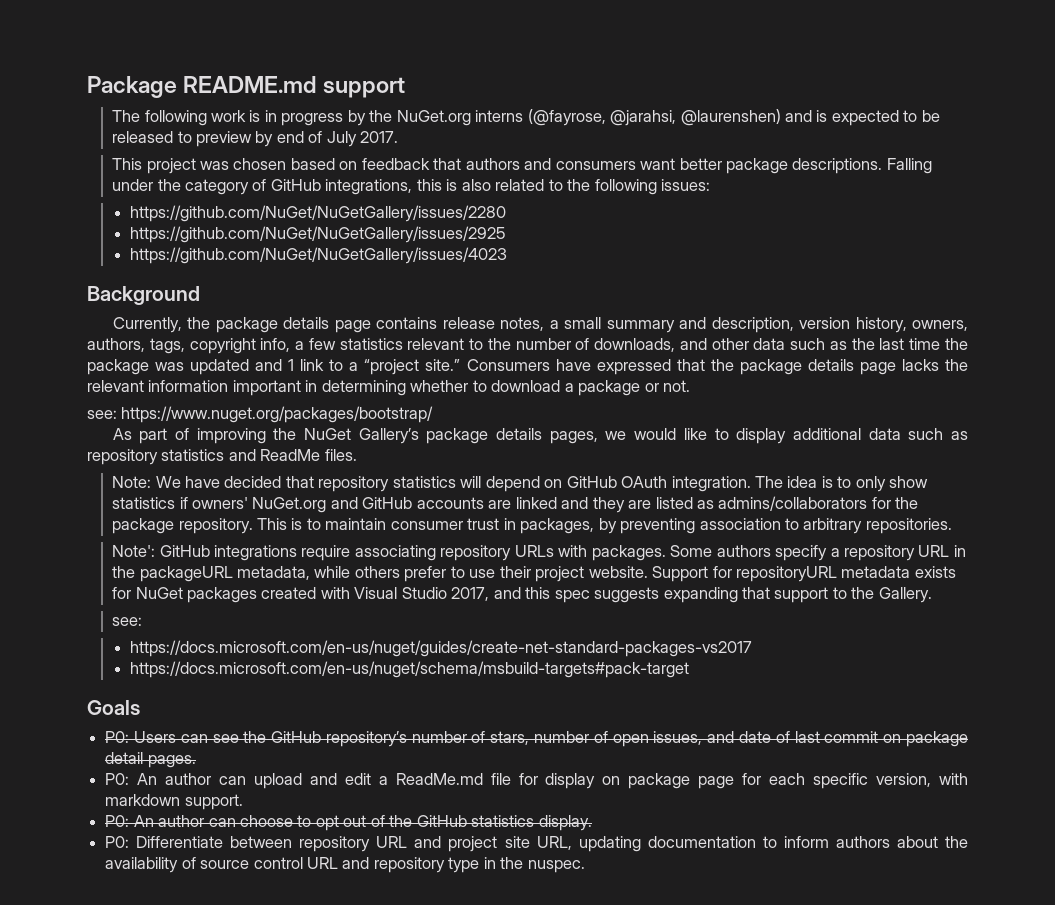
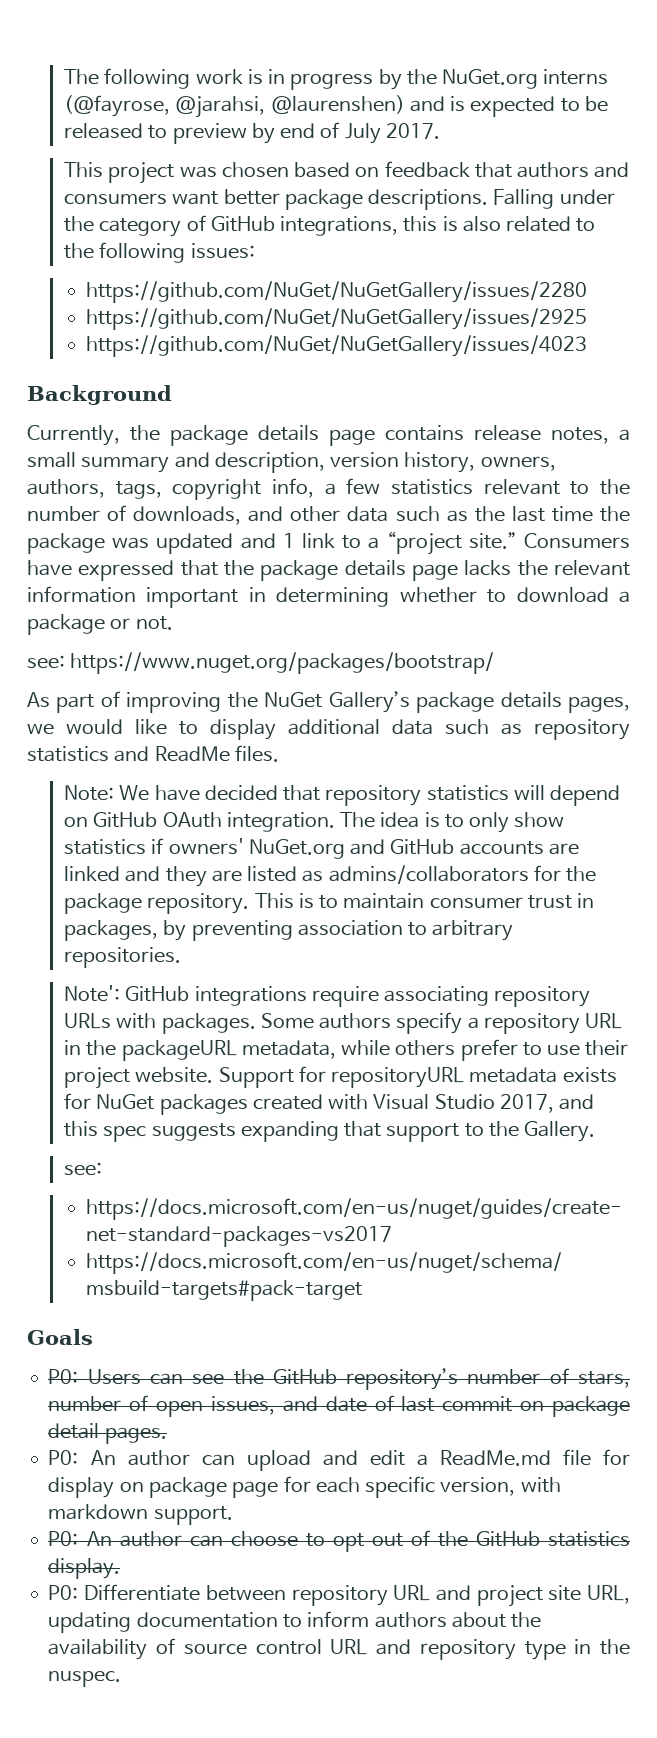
[87,76,406,98] Package README.md support // -> (64, 77) none

